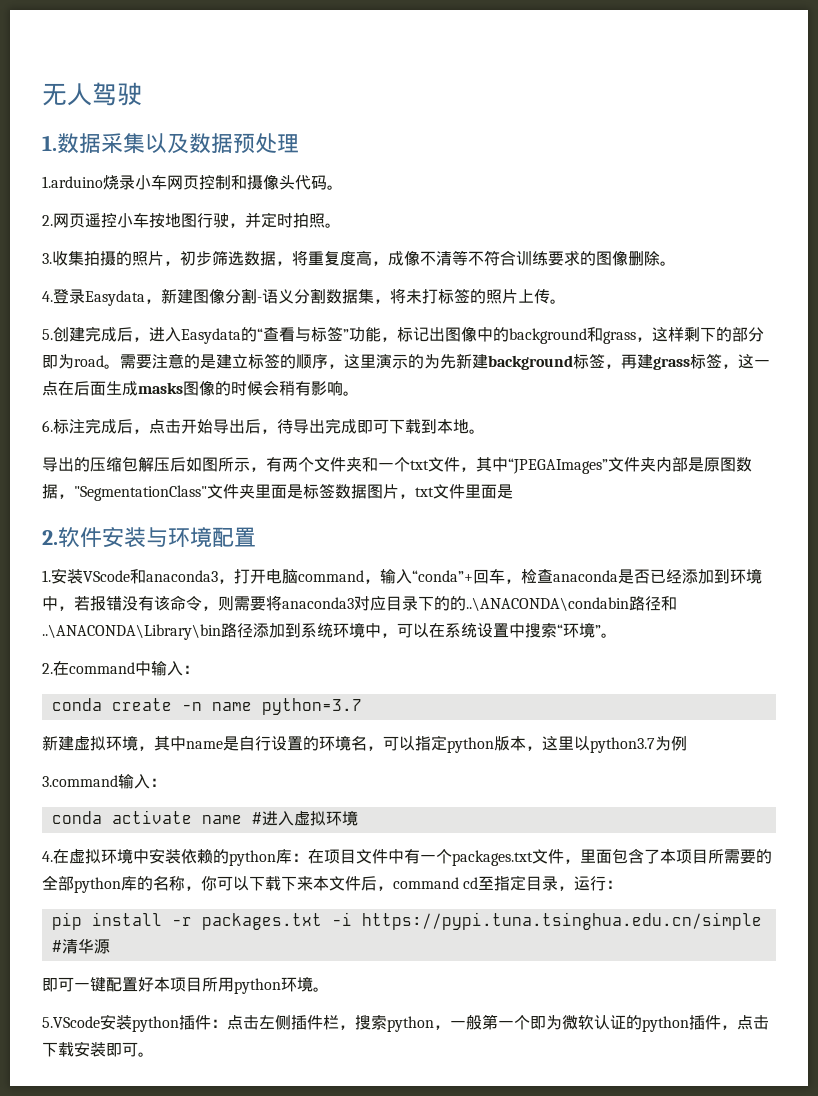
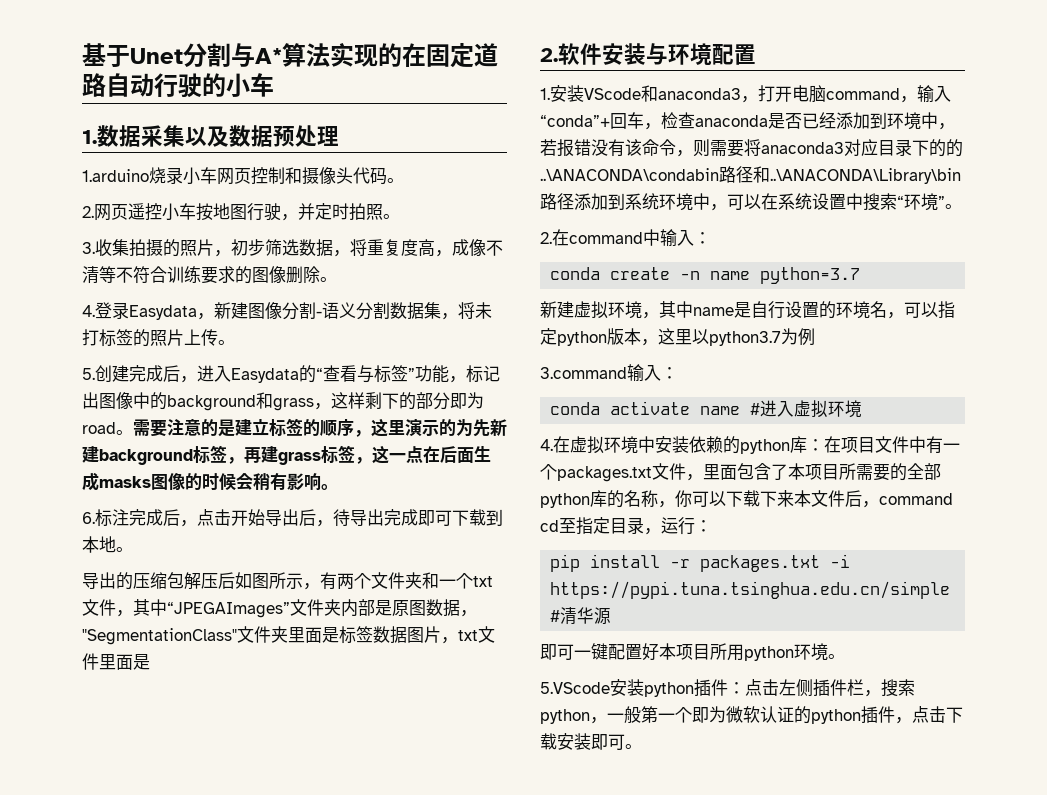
[42,82,142,106] 无人驾驶 -> [82,43,498,68] [82,73,274,98] 基于Unet分割与A*算法实现的在固定道路自动行驶的小车

